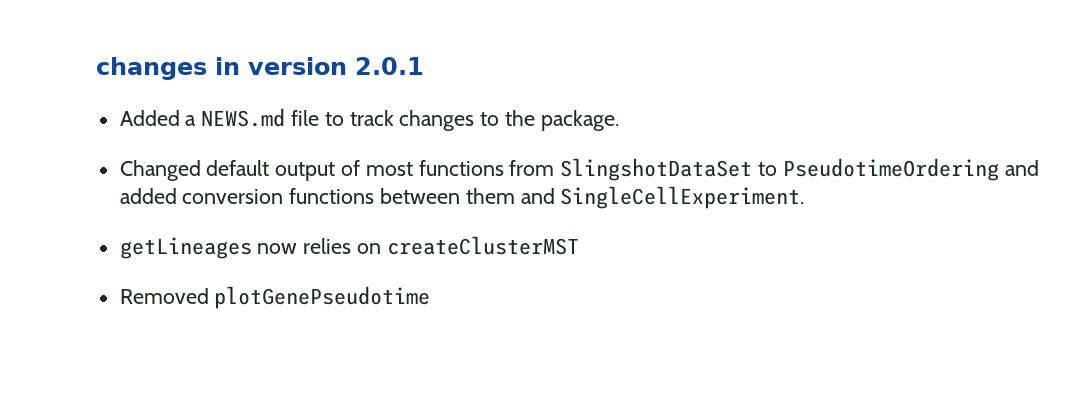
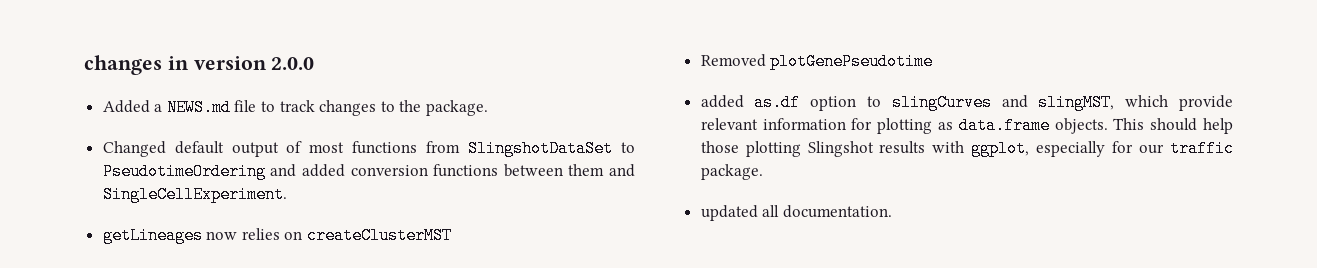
[355,57,424,75] 2.0.1 -> [271,57,315,70] 2.0.0
(431, 297) none -> [700,94,1233,111] [700,117,1233,134] [700,140,1234,157] [700,164,763,180] [700,205,892,221] // added as.df option to slingCurves and slingMST, which provide relevant information for plotting as data.frame objects. This should help those plotting Slingshot results with ggplot, especially for our traffic package. // updated all documentation.

